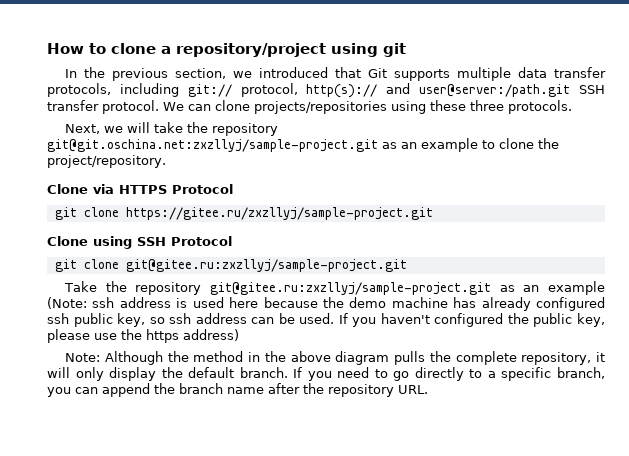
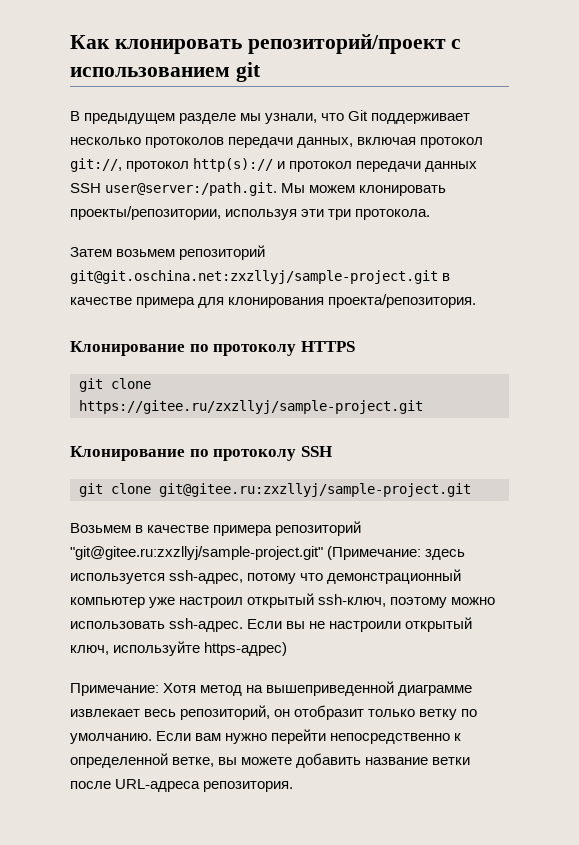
[47,43,406,57] [65,67,606,81] [47,83,605,98] [47,100,572,114] [65,122,279,136] [47,138,559,152] [47,155,166,168] [47,184,114,194] How to clone a repository/project using git // In the previous section, we introduced that Git supports multiple data transfer protocols, including git:// protocol, http(s):// and user@server:/path.git SSH transfer protocol. We can clone projects/repositories using these three protocols. // Next, we will take the repository git@git.oschina.net:zxzllyj/sample-project.git as an example to clone the project/repository. // Clone via -> [70,34,462,54] [70,62,261,82] [70,110,471,124] [70,137,484,148] [70,158,478,172] [70,182,447,196] [70,206,431,220] [70,245,266,260] [70,270,451,284] [70,294,477,308] [70,341,297,356] Как клонировать репозиторий/проект с использованием git // В предыдущем разделе мы узнали, что Git поддерживает несколько протоколов передачи данных, включая протокол git://, протокол http(s):// и протокол передачи данных SSH user@server:/path.git. Мы можем клонировать проекты/репозитории, используя эти три протокола. // Затем возьмем репозиторий git@git.oschina.net:zxzllyj/sample-project.git в качестве примера для клонирования проекта/репозитория. // Клонирование по протоколу
[172,184,233,194] Protocol -> (355, 346) none
[47,236,232,249] Clone using SSH Protocol -> [70,446,332,461] Клонирование по протоколу SSH
[64,281,605,295] [47,297,606,311] [47,313,606,327] [47,329,239,343] [65,351,605,365] [47,367,606,381] [47,383,428,397] Take the repository git@gitee.ru:zxzllyj/sample-project.git as an example (Note: ssh address is used here because the demo machine has already configured ssh public key, so ssh address can be used. If you haven't configured the public key, please use the https address) // Note: Although the method in the above diagram pulls the complete repository, it will only display the default branch. If you need to go directly to a specific branch, you can append the branch name after the repository URL. -> [70,521,362,536] [70,546,466,560] [70,569,462,584] [70,593,496,608] [70,617,473,632] [70,641,288,656] [70,681,473,696] [70,705,478,720] [70,729,462,744] [70,753,471,768] [70,779,294,792] Возьмем в качестве примера репозиторий "git@gitee.ru:zxzllyj/sample-project.git" (Примечание: здесь используется ssh-адрес, потому что демонстрационный компьютер уже настроил открытый ssh-ключ, поэтому можно использовать ssh-адрес. Если вы не настроили открытый ключ, используйте https-адрес) // Примечание: Хотя метод на вышеприведенной диаграмме извлекает весь репозиторий, он отобразит только ветку по умолчанию. Если вам нужно перейти непосредственно к определенной ветке, вы можете добавить название ветки после URL-адреса репозитория.

